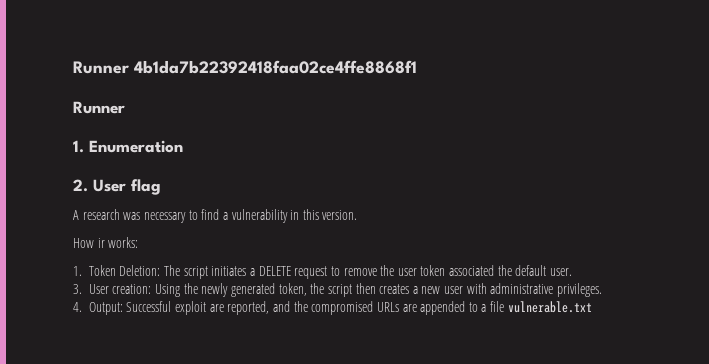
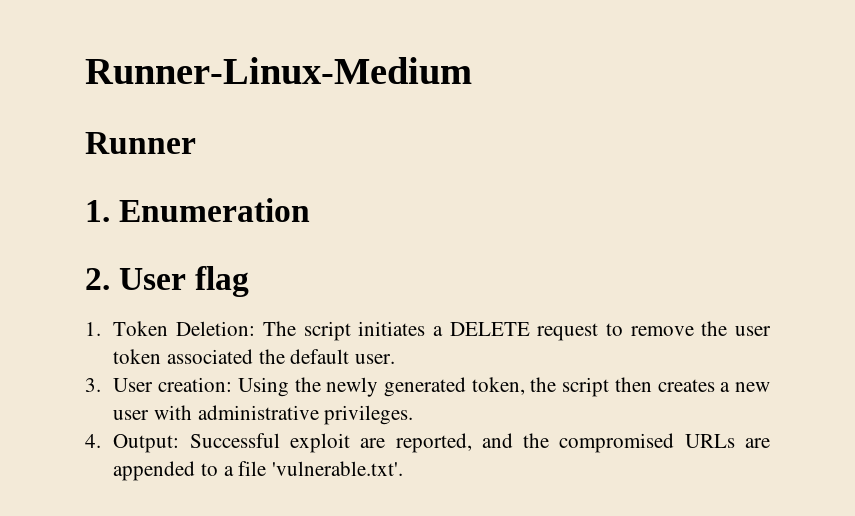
[73,60,417,74] Runner 4b1da7b22392418faa02ce4ffe8868f1 -> [85,57,472,84] Runner-Linux-Medium
[73,209,358,223] [73,237,139,248] // A research was necessary to find a vulnerability in this version. // How ir works: -> (250, 281) none
[507,301,592,313] vulnerable.txt -> [272,461,404,476] 'vulnerable.txt'.

